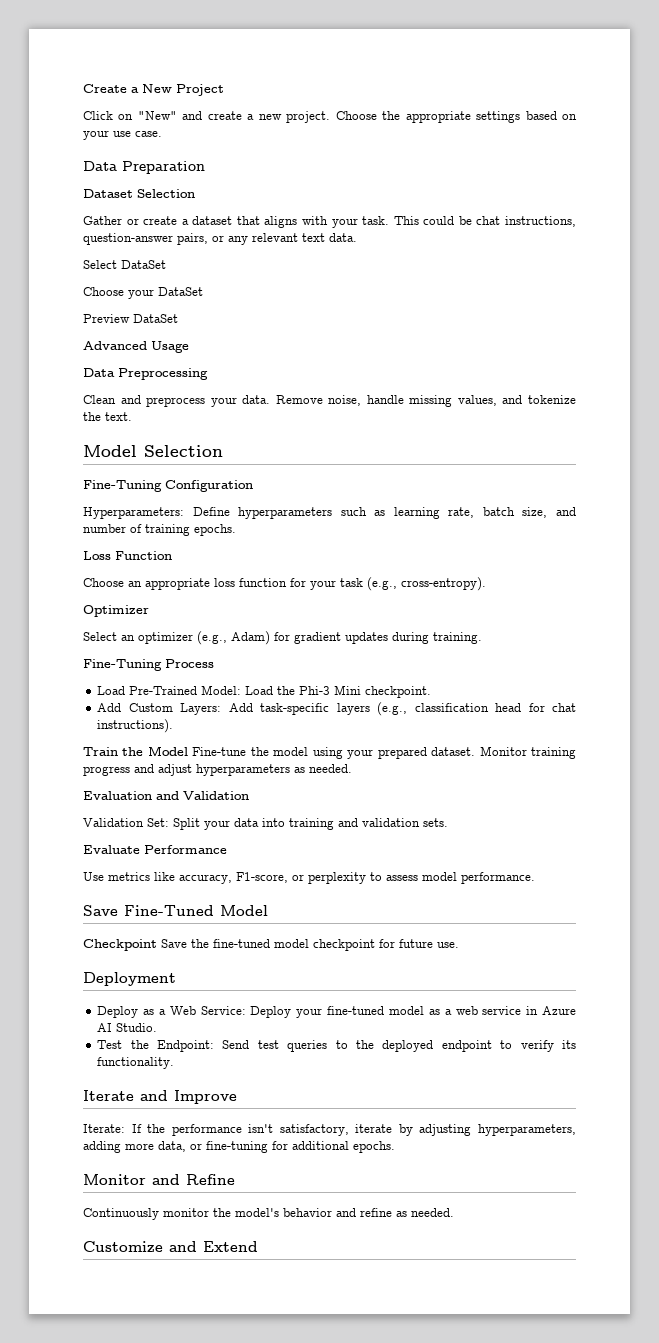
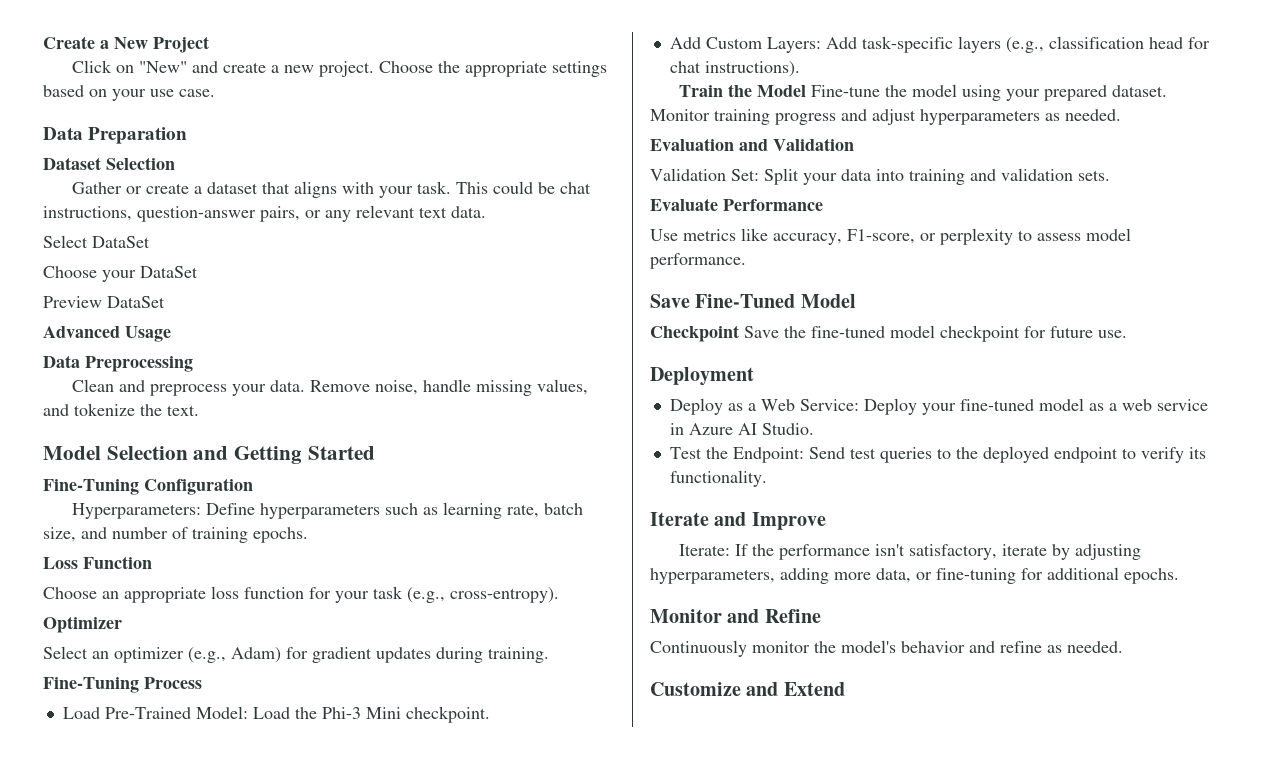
(223, 451) none -> [193,446,375,464] and Getting Started

